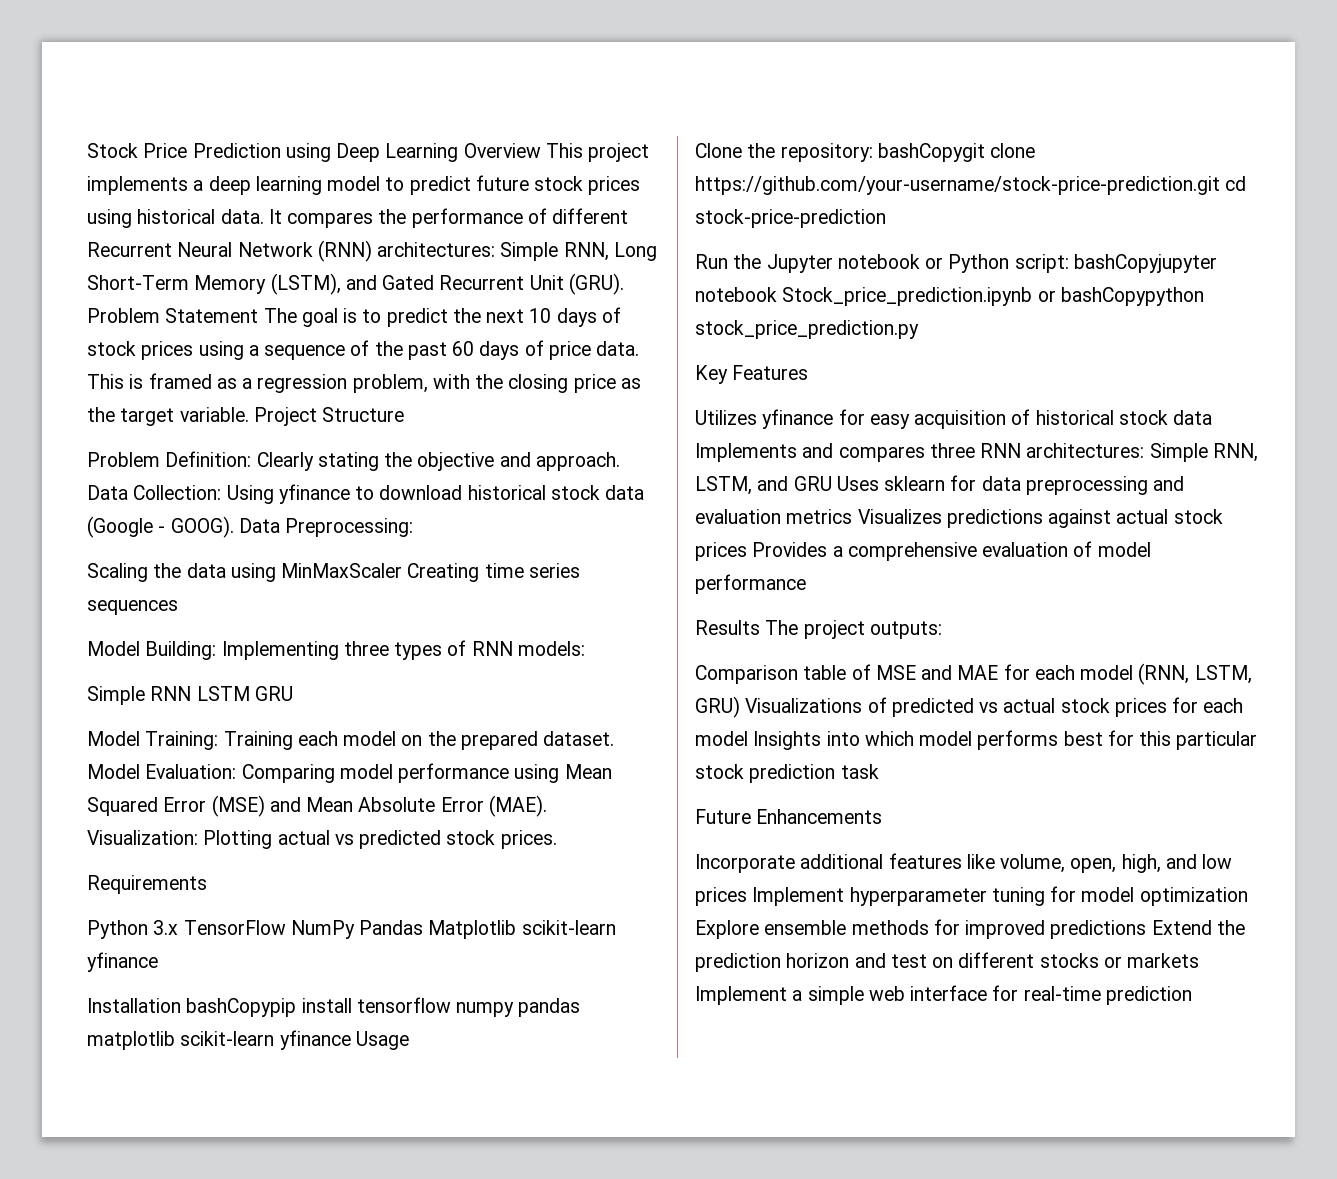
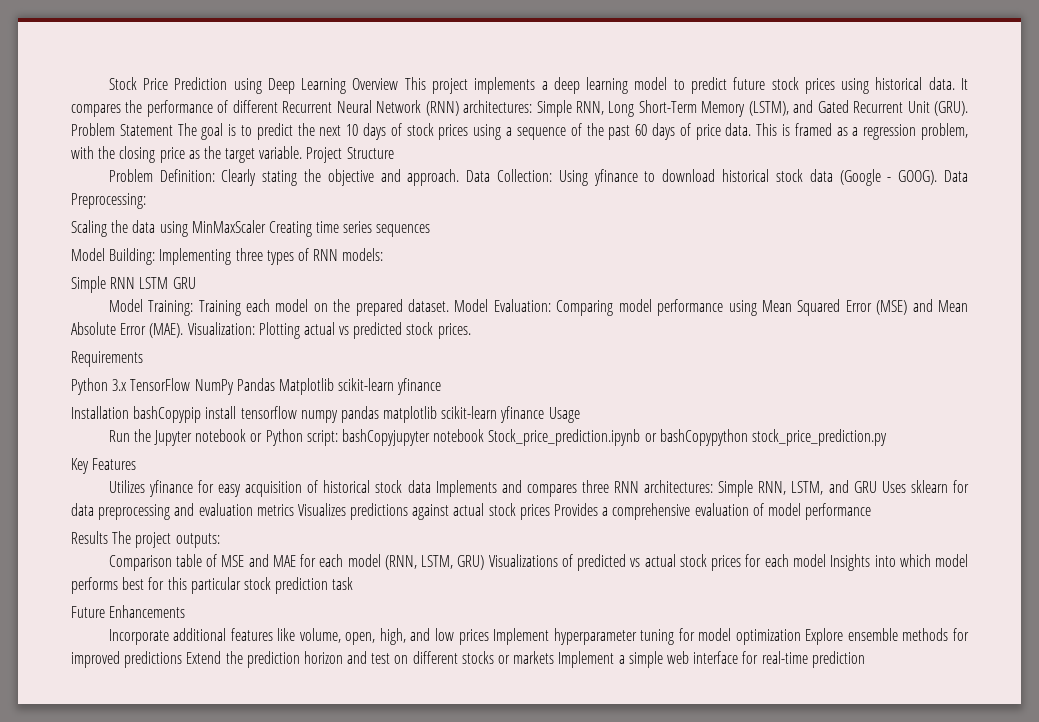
[695,143,1036,162] [695,176,1247,195] [695,209,886,228] // Clone the repository: bashCopygit clone https://github.com/your-username/stock-price-prediction.git cd stock-price-prediction -> (580, 415) none

